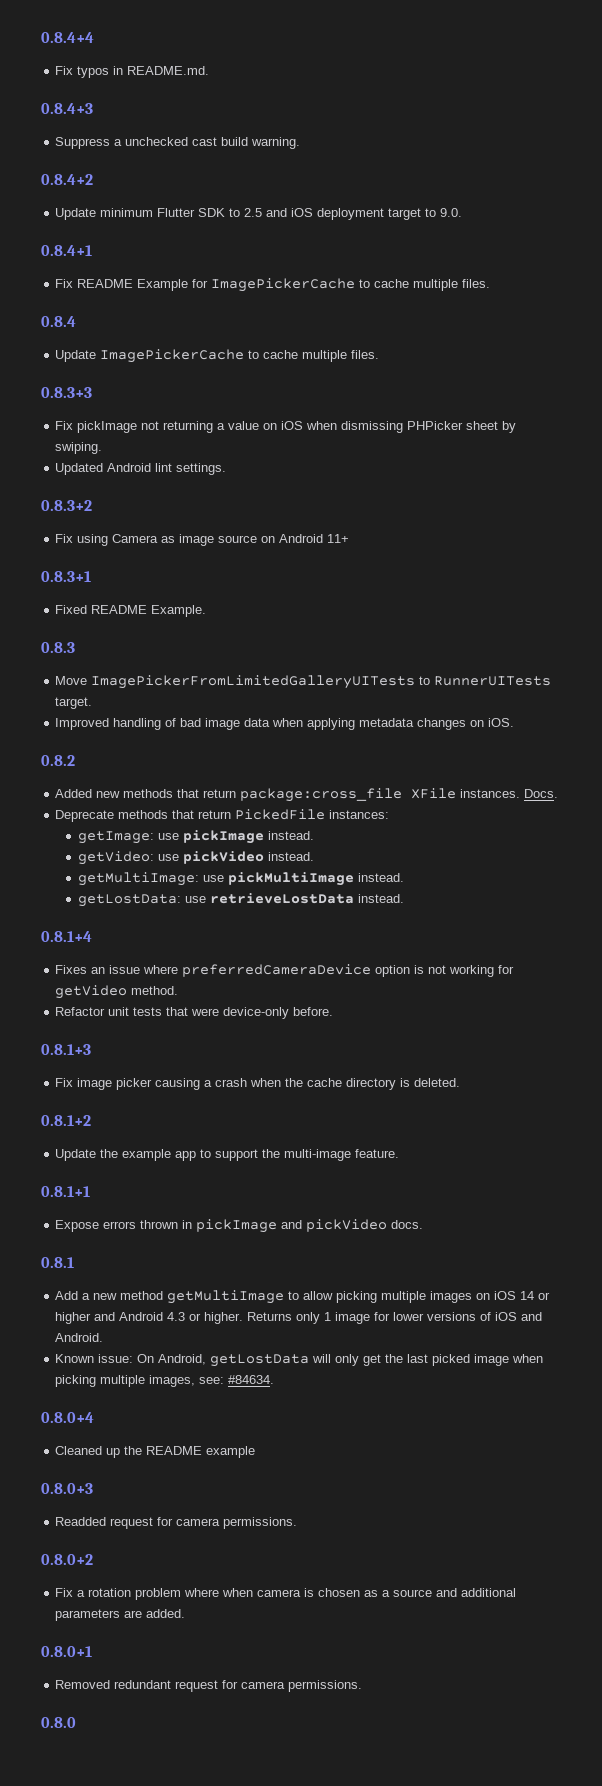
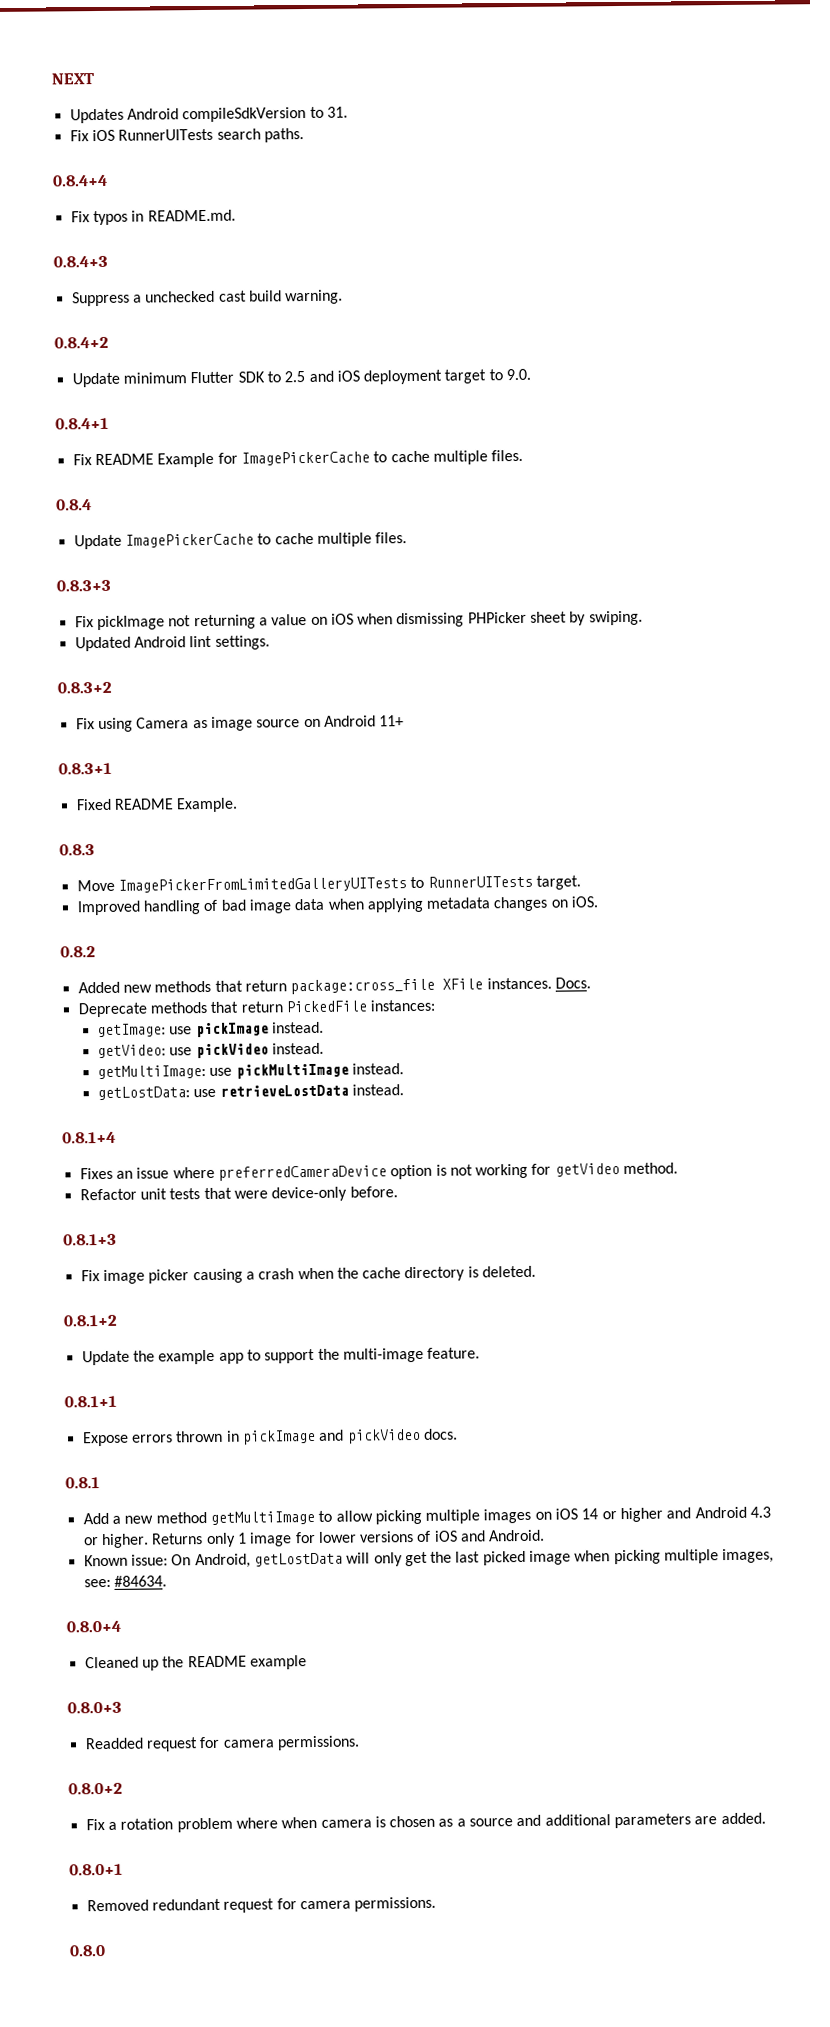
(41, 37) none -> [51,73,95,85] [69,106,348,124] [69,128,304,143] NEXT // Updates Android compileSdkVersion to 31. // Fix iOS RunnerUITests search paths. //

